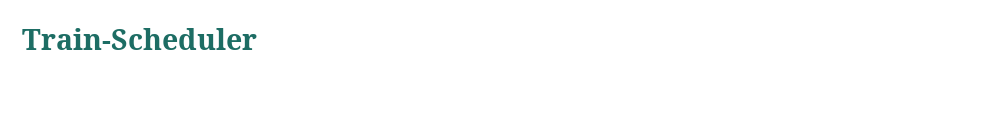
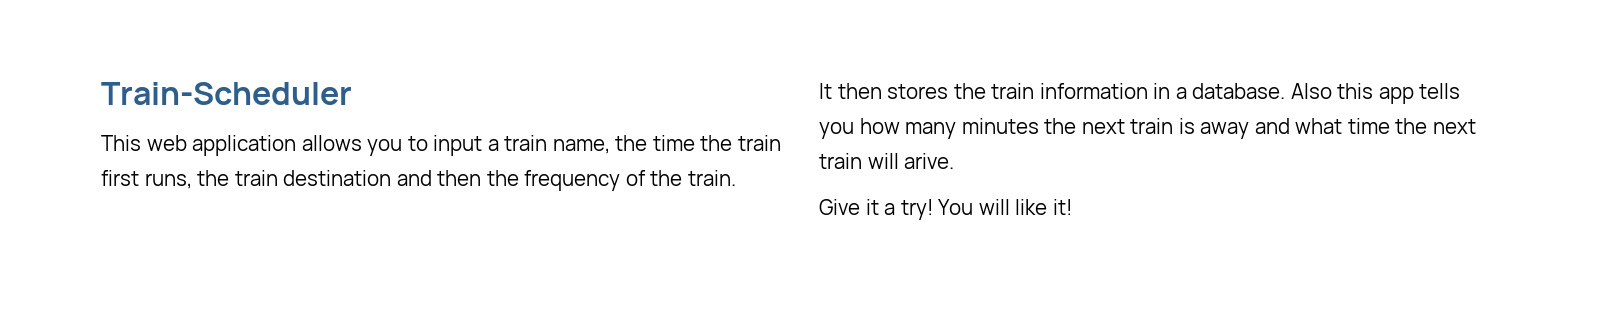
(257, 39) none -> [101,135,781,156] [101,170,736,191] [819,83,1461,104] [819,118,1476,139] [819,153,955,169] [819,199,1072,220] // This web application allows you to input a train name, the time the train first runs, the train destination and then the frequency of the train. // It then stores the train information in a database. Also this app tells you how many minutes the next train is away and what time the next train will arive. // Give it a try! You will like it!

